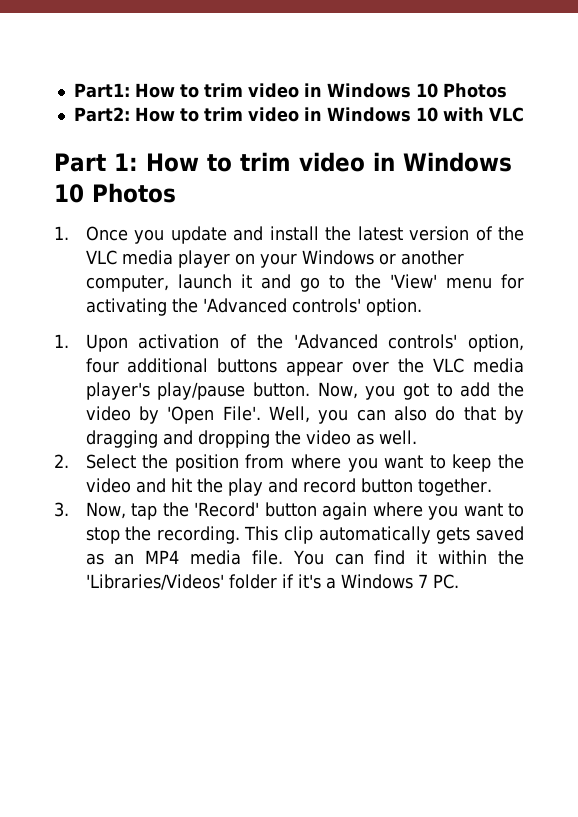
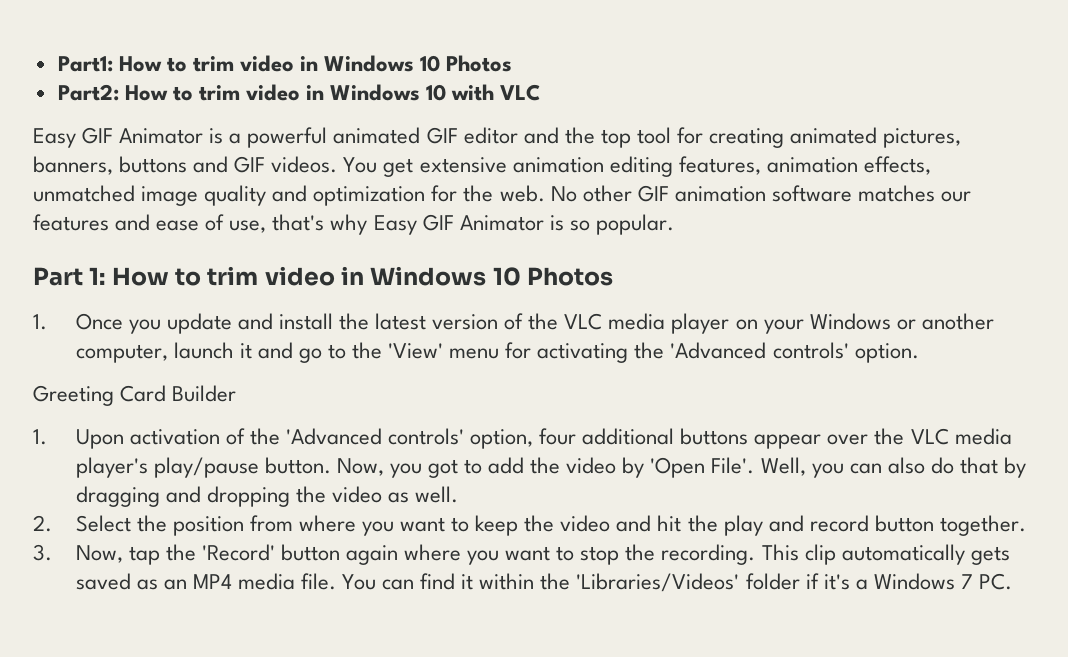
(524, 114) none -> [33,127,962,148] [33,156,931,177] [33,185,972,206] [33,214,674,235] // Easy GIF Animator is a powerful animated GIF editor and the top tool for creating animated pictures, banners, buttons and GIF videos. You get extensive animation editing features, animation effects, unmatched image quality and optimization for the web. No other GIF animation software matches our features and ease of use, that's why Easy GIF Animator is so popular.
(422, 307) none -> [33,385,237,406] // Greeting Card Builder

